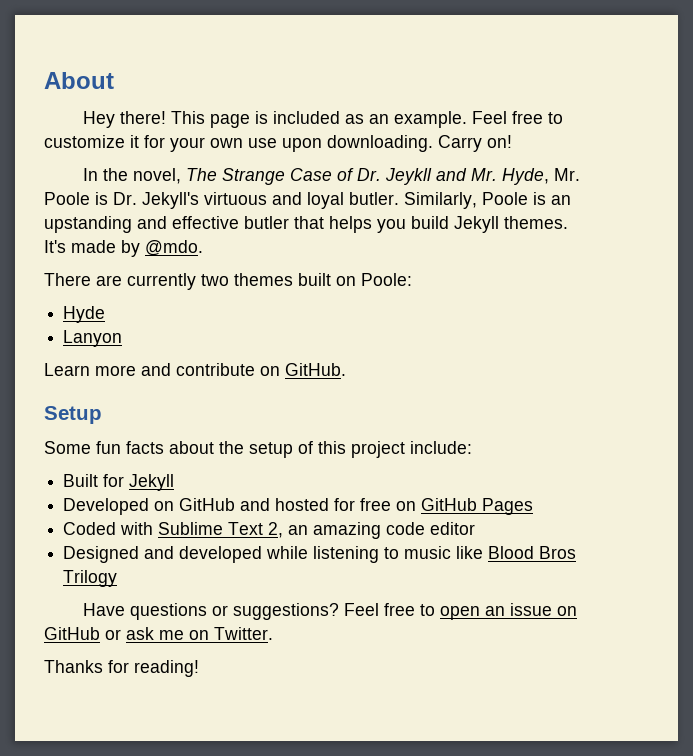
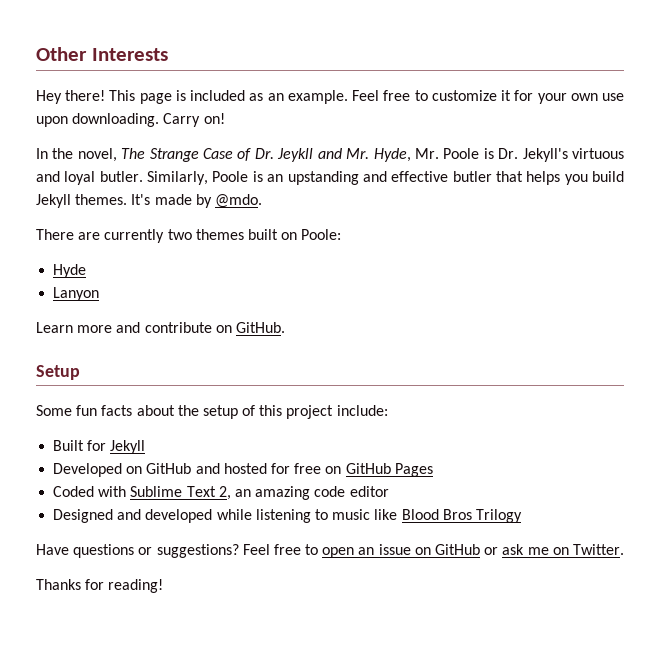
[44,72,114,89] About -> [36,47,168,61] Other Interests

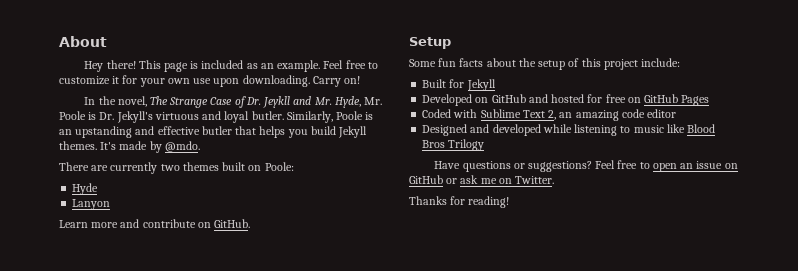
[36,47,168,61] Other Interests -> [59,36,107,47] About

